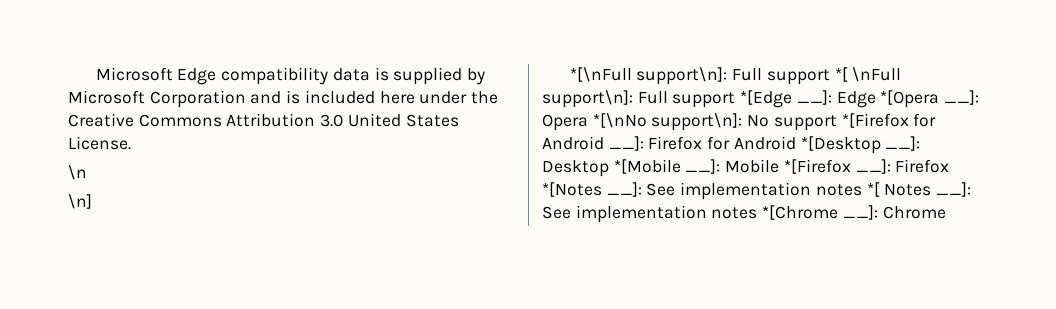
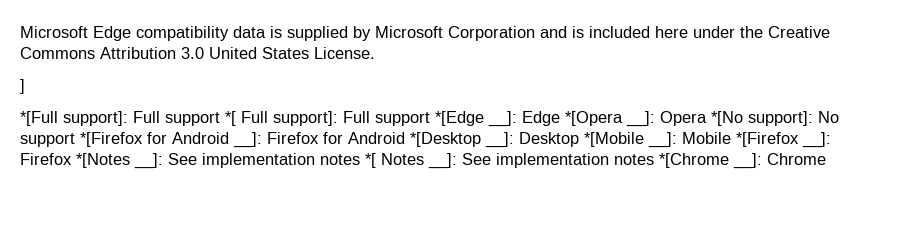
[68,165,87,180] [68,194,92,209] [569,67,728,85] \n // \n] // *[\nFull support\n]: -> [20,79,25,94] [20,111,128,126] ] // *[Full support]:
[852,67,902,82] [542,90,633,108] \nFull support\n]: -> [241,111,338,126] Full support]:
[592,113,743,131] *[\nNo support\n]: -> [711,111,813,126] *[No support]:

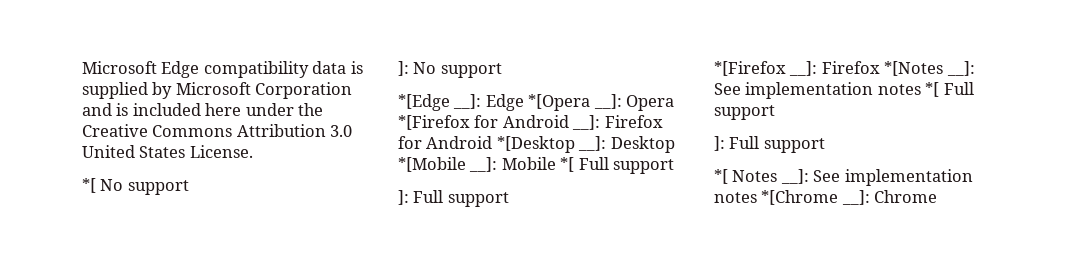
[20,79,25,94] [20,111,430,126] ] // *[Full support]: Full support *[ Full support]: Full support -> [82,178,189,195] [398,61,502,78] *[ No support // ]: No support //
[711,111,839,126] [20,133,75,147] *[No support]: No support -> (675, 103) none
(731, 138) none -> [560,157,675,174] [398,190,509,207] *[ Full support // ]: Full support //
(376, 160) none -> [943,82,974,95] [714,105,775,120] [714,136,825,153] [714,169,728,184] Full support // ]: Full support // *[

